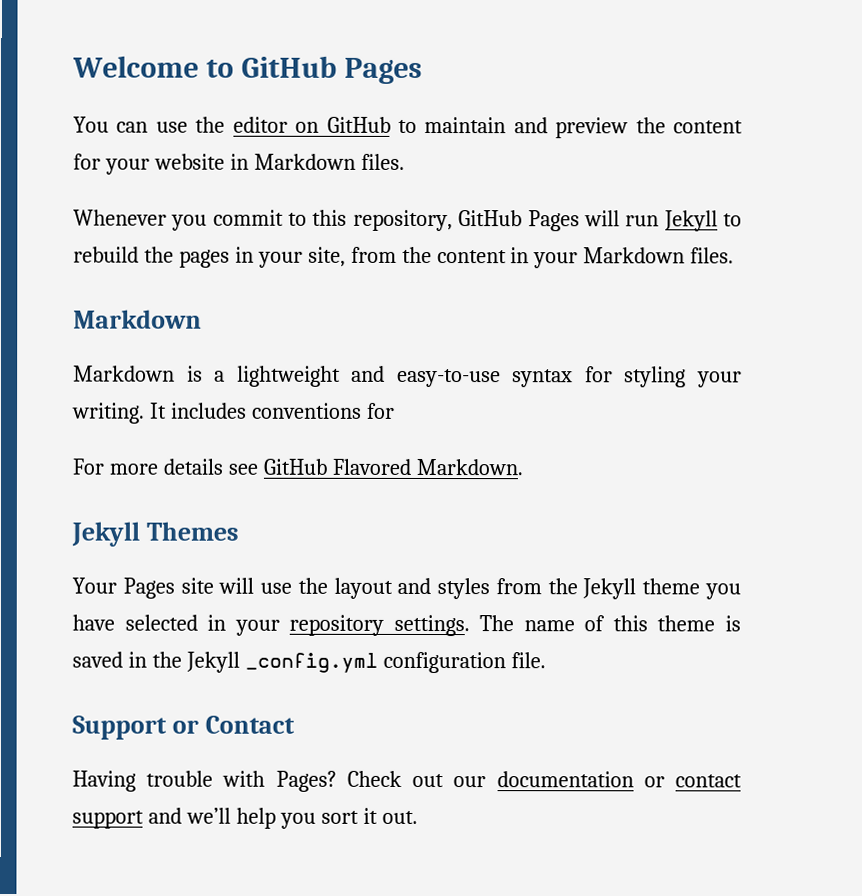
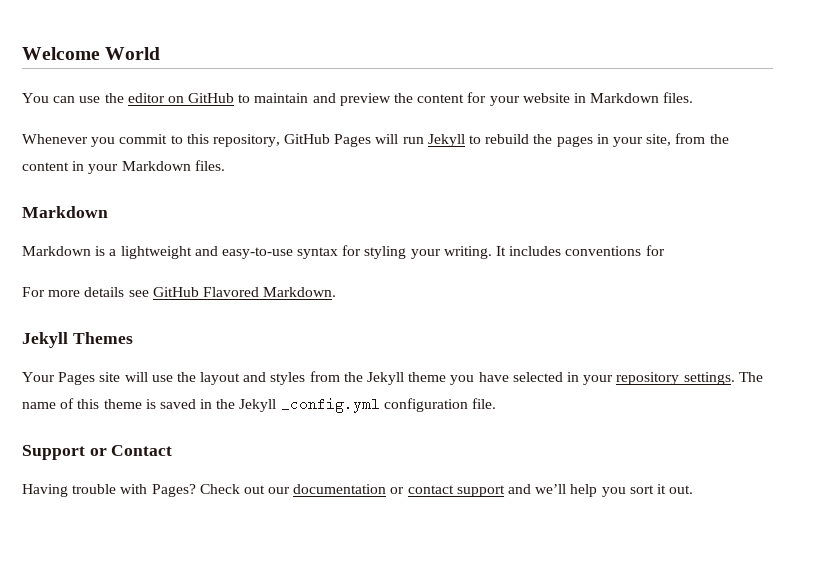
[205,55,422,84] to GitHub Pages -> [105,47,161,60] World

